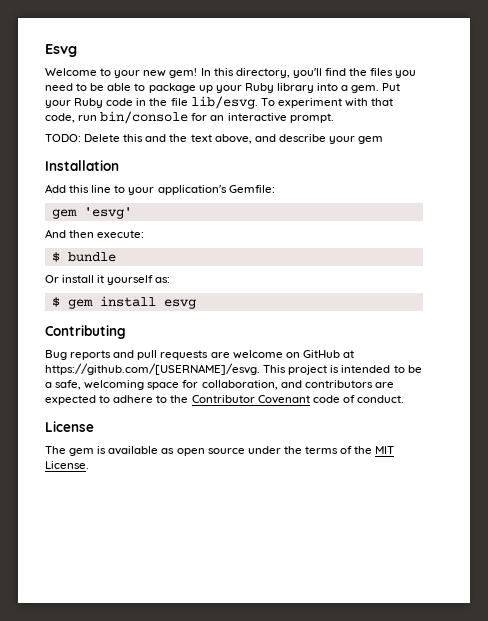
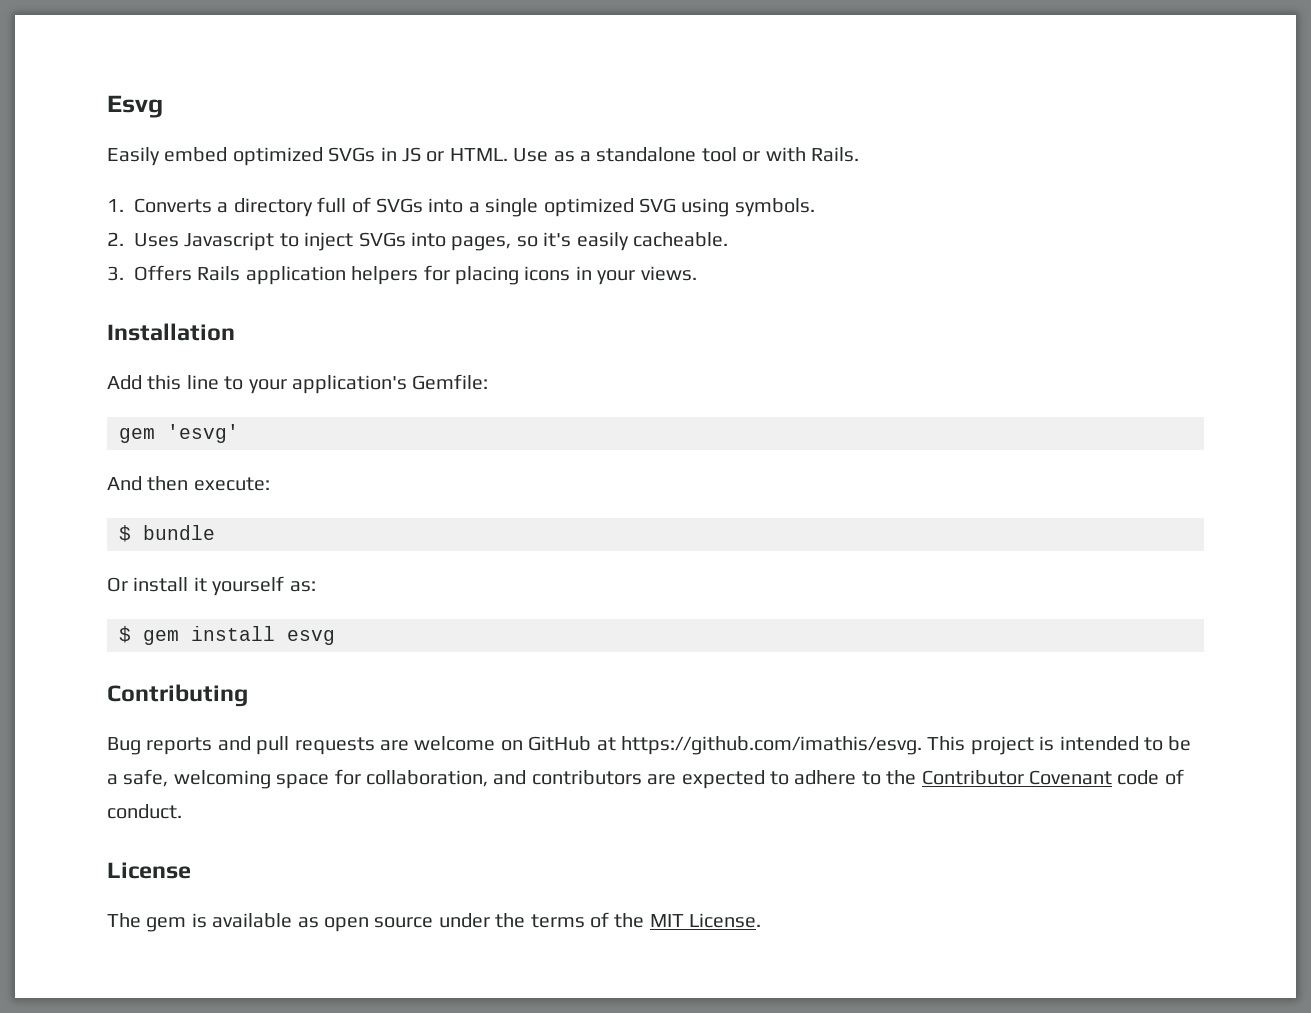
[45,68,417,78] [45,83,401,93] [45,96,394,109] [45,111,334,124] [45,134,384,144] Welcome to your new gem! In this directory, you'll find the files you need to be able to package up your Ruby library into a gem. Put your Ruby code in the file lib/esvg. To experiment with that code, run bin/console for an interactive prompt. // TODO: Delete this and the text above, and describe your gem -> [107,147,859,166] [107,197,815,217] [107,232,728,251] [107,265,697,285] Easily embed optimized SVGs in JS or HTML. Use as a standalone tool or with Rails. // 1. Converts a directory full of SVGs into a single optimized SVG using symbols. // 2. Uses Javascript to inject SVGs into pages, so it's easily cacheable. // 3. Offers Rails application helpers for placing icons in your views.
[45,363,260,375] https://github.com/[USERNAME]/esvg. -> [620,736,922,755] https://github.com/imathis/esvg.

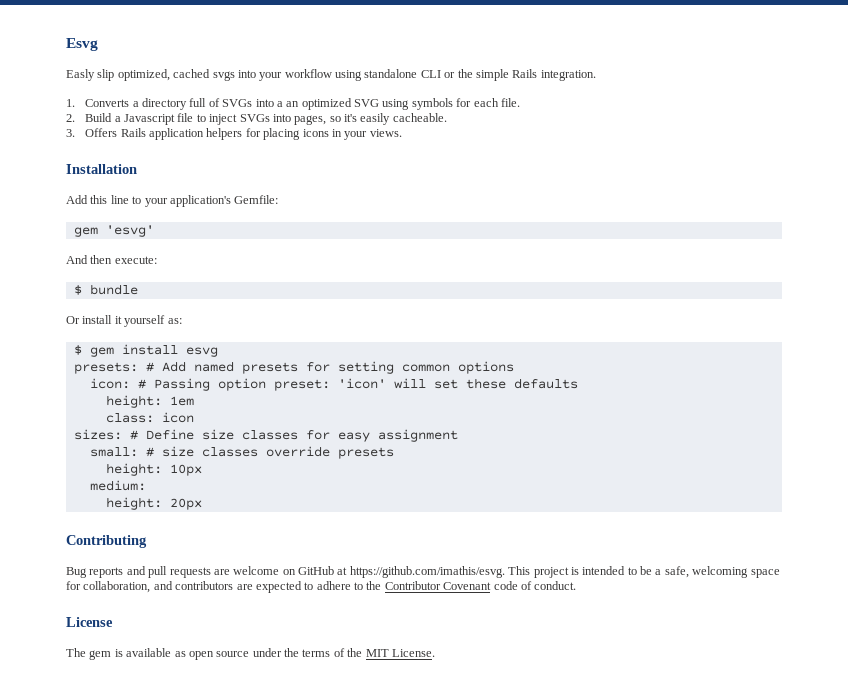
[107,147,859,166] Easily embed optimized SVGs in JS or HTML. Use as a standalone tool or with Rails. -> [66,69,596,81] Easly slip optimized, cached svgs into your workflow using standalone CLI or the simple Rails integration.
[485,198,539,217] single -> [286,101,300,107] an
[734,198,815,217] [107,232,275,251] symbols. // 2. Uses Javascript -> [411,98,520,110] [66,113,194,125] symbols for each file. // 2. Build a Javascript file
(335, 637) none -> [73,361,514,374] [89,378,578,391] [105,395,194,408] [105,412,194,423] [73,429,458,442] [89,446,394,459] [105,463,202,476] [89,480,146,491] [105,497,202,510] // presets: # Add named presets for setting common options // icon: # Passing option preset: 'icon' will set these defaults // height: 1em // class: icon // sizes: # Define size classes for easy assignment // small: # size classes override presets // height: 10px // medium: // height: 20px

